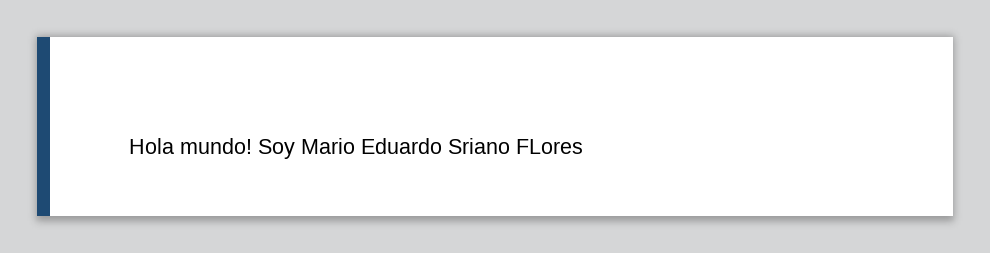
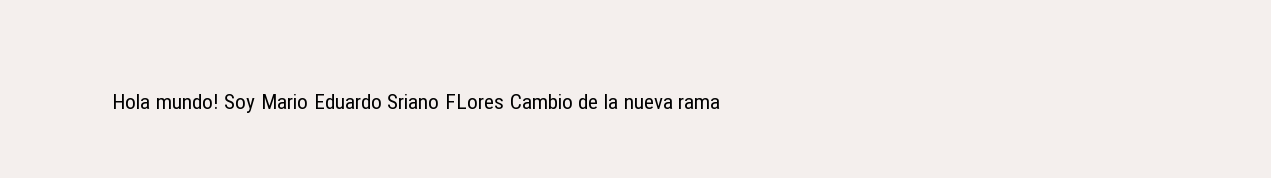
(583, 146) none -> [509,94,721,109] Cambio de la nueva rama

